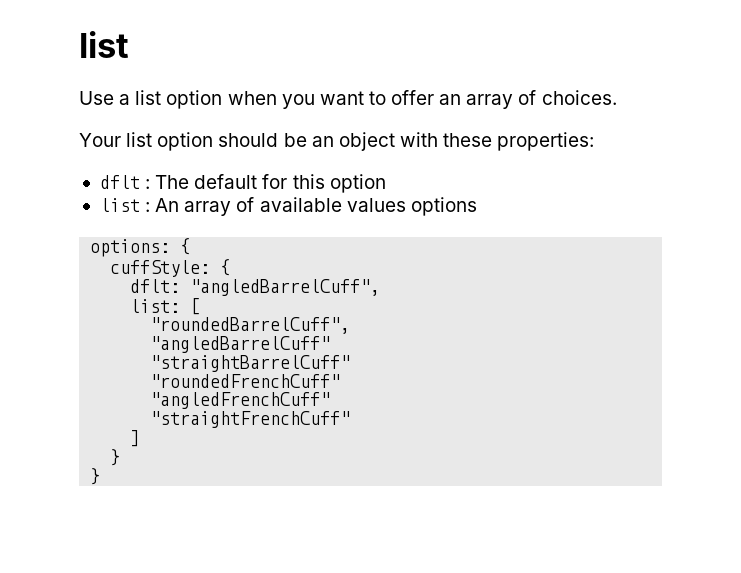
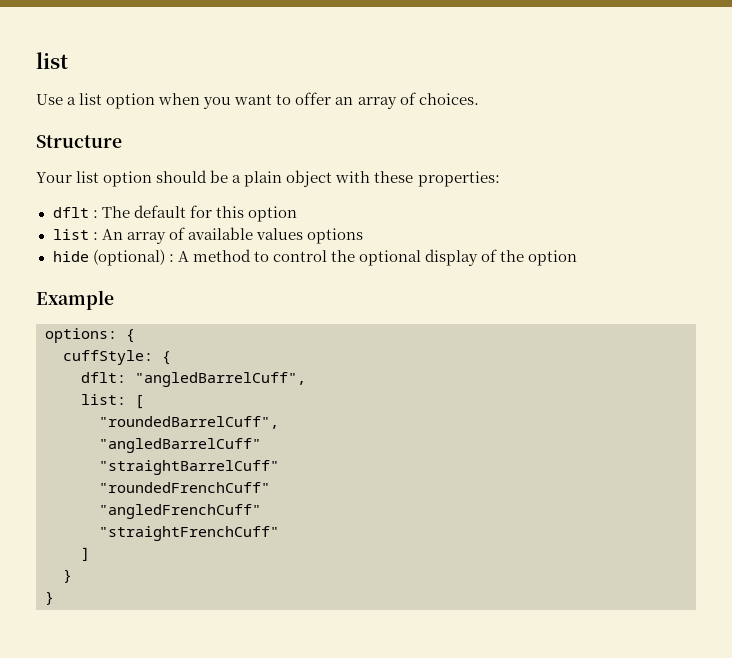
(617, 97) none -> [36,135,122,148] // Structure
[311,136,334,147] an -> [232,171,283,187] a plain
(477, 206) none -> [52,249,578,266] [36,290,114,310] // hide (optional) : A method to control the optional display of the option // Example

